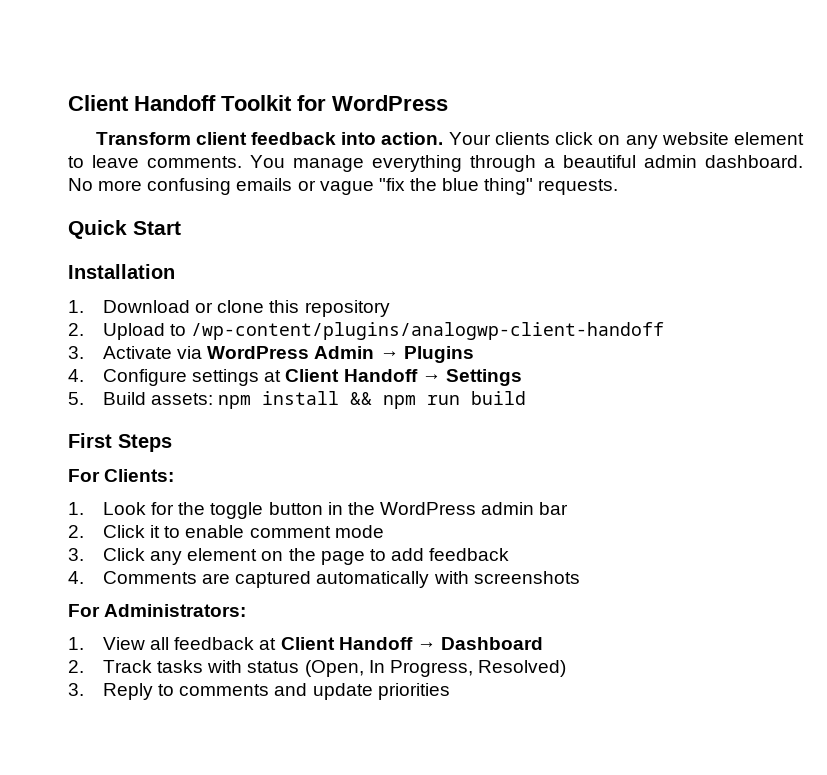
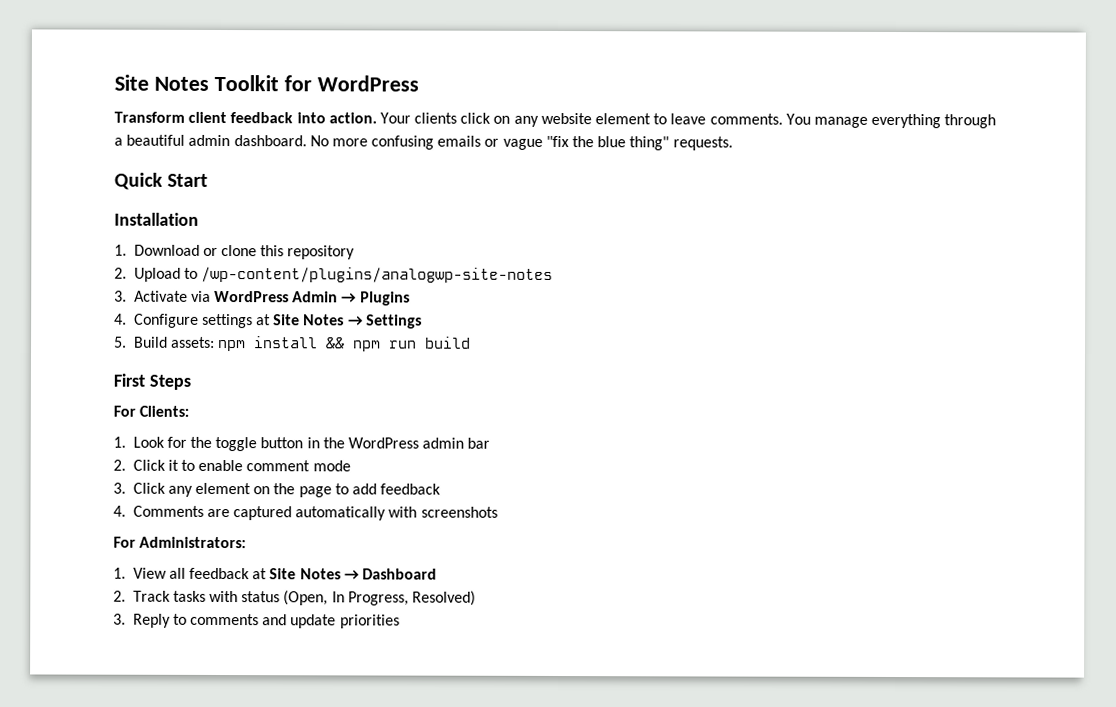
[68,95,216,111] Client Handoff -> [114,74,209,91] Site Notes
[191,322,665,340] /wp-content/plugins/analogwp-client-handoff -> [201,266,554,283] /wp-content/plugins/analogwp-site-notes
[285,369,418,382] Client Handoff -> [273,314,345,326] Site Notes
[280,637,413,650] Client Handoff -> [269,568,341,580] Site Notes

